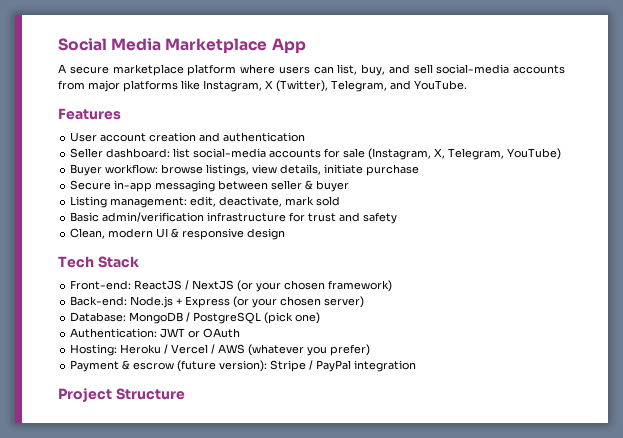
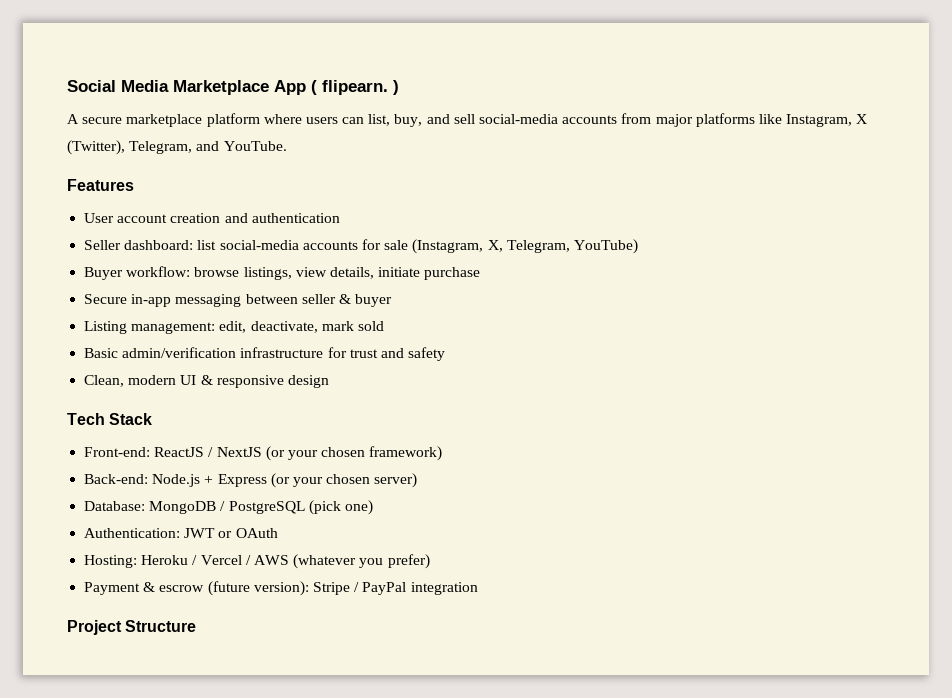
(306, 46) none -> [311,80,399,95] ( flipearn. )

